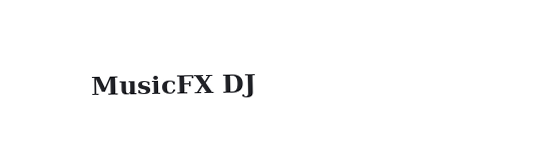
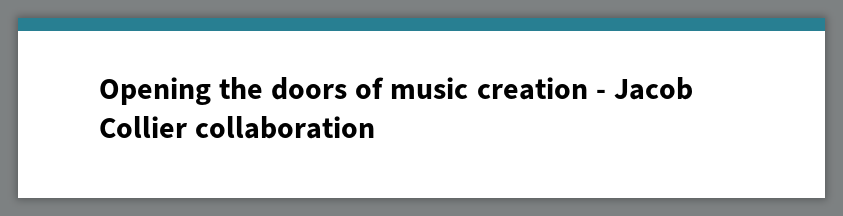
[90,74,257,98] MusicFX DJ -> [99,77,693,105] [99,116,376,139] Opening the doors of music creation - Jacob Collier collaboration

